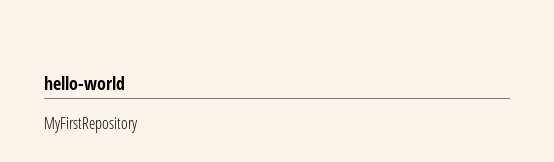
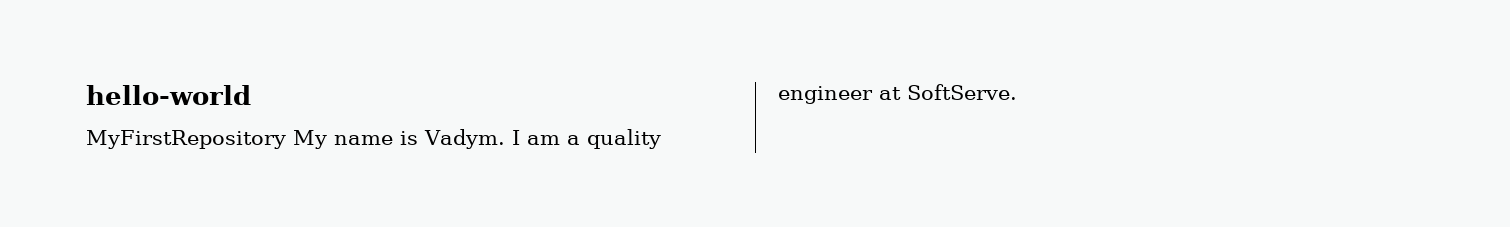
(138, 125) none -> [293,129,661,149] [778,84,1017,104] My name is Vadym. I am a quality engineer at SoftServe.

